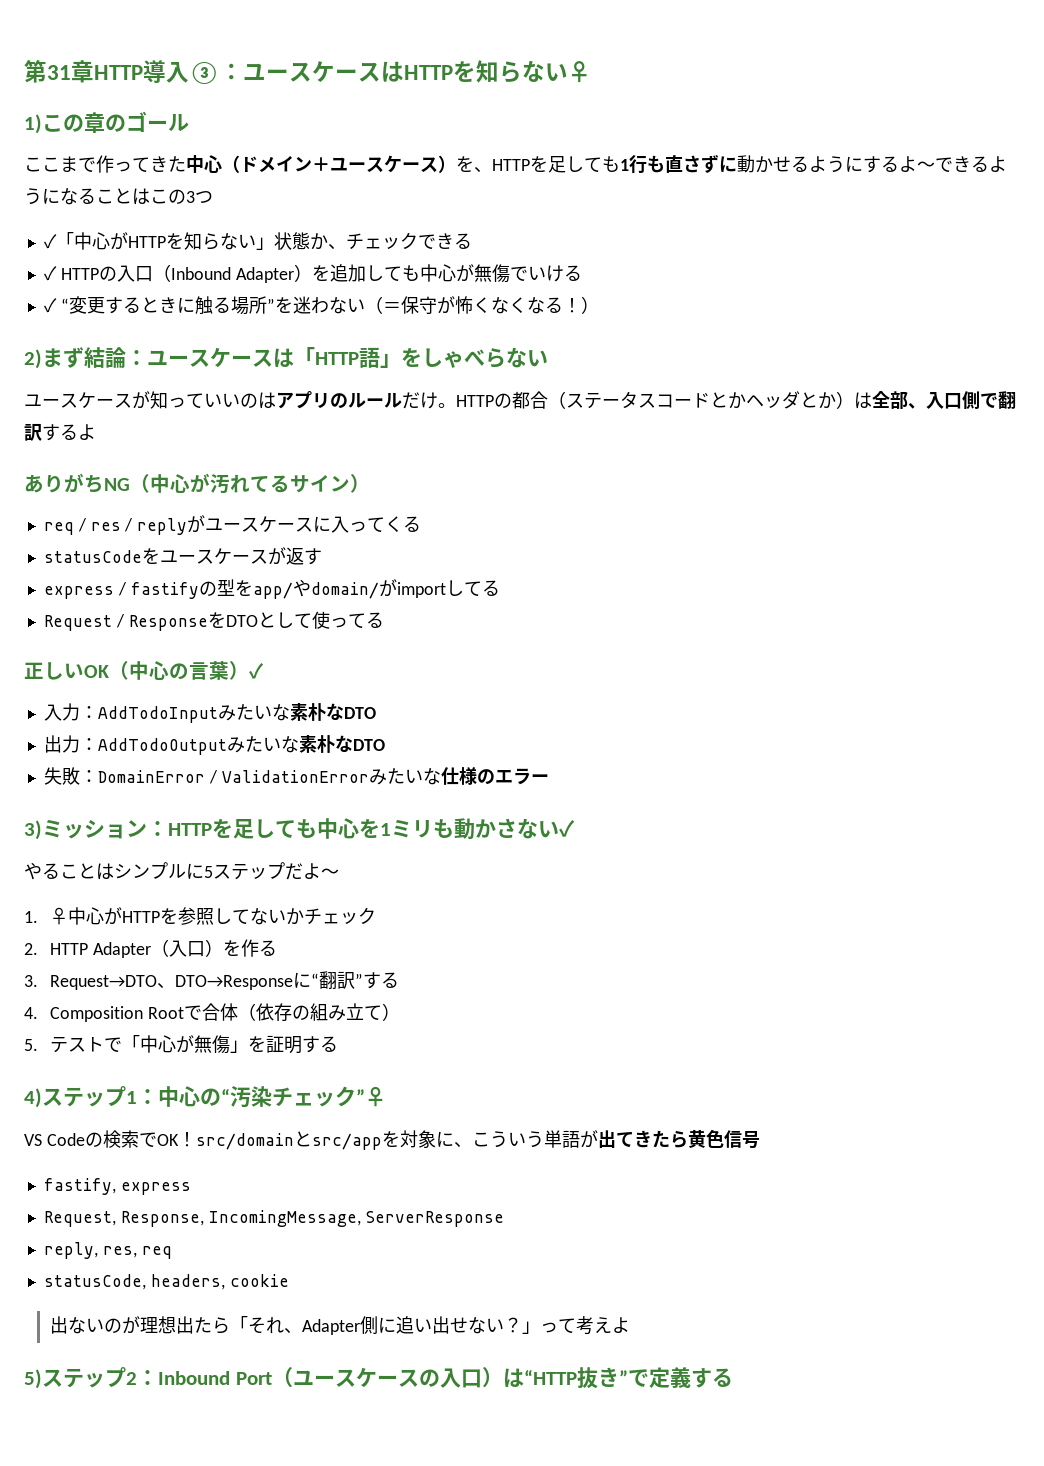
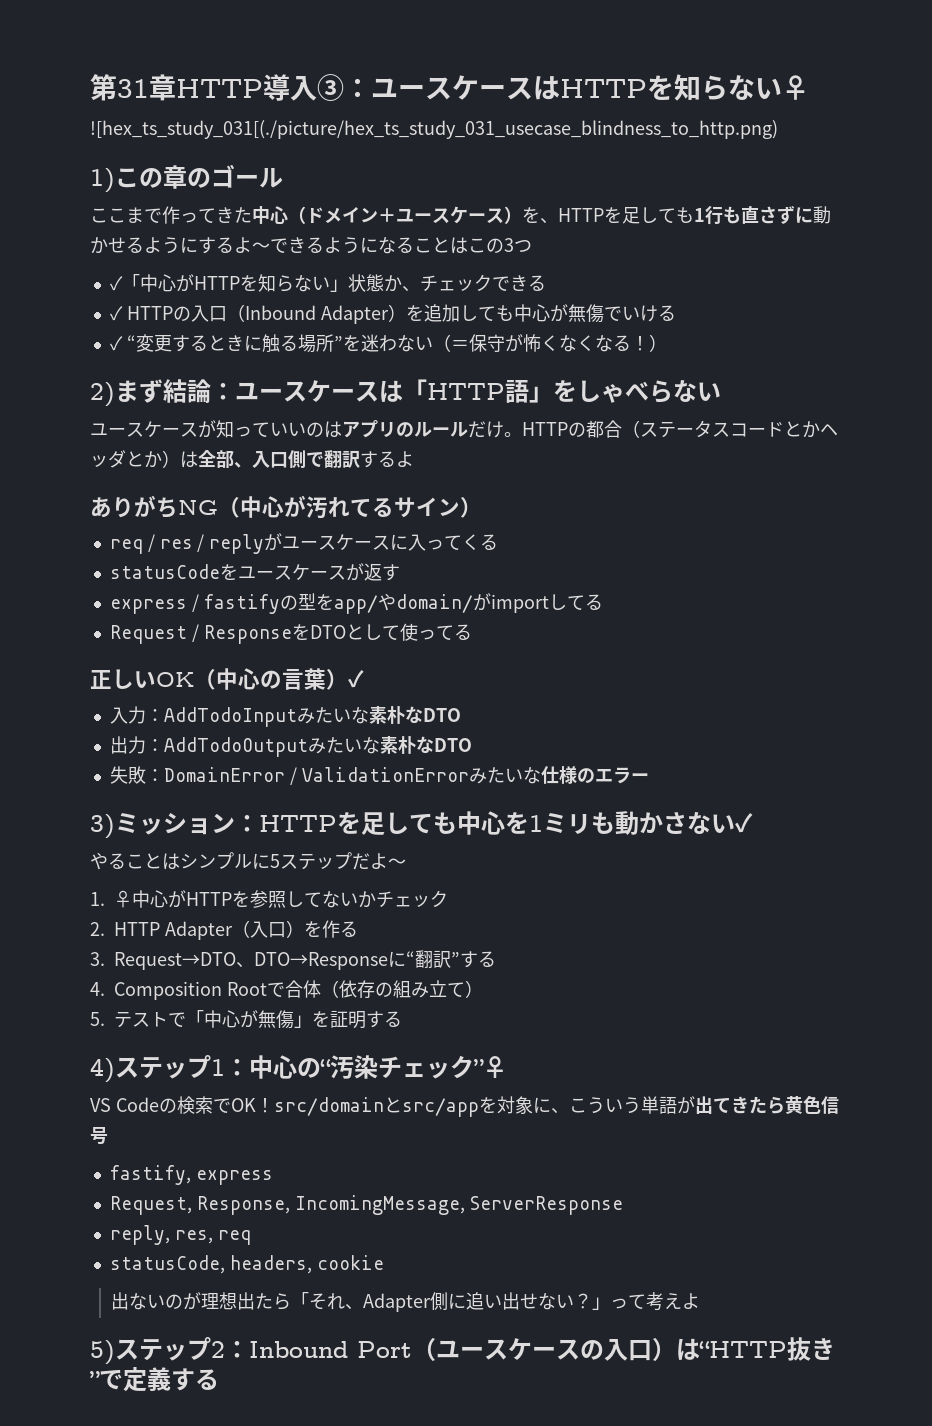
(591, 72) none -> [90,120,778,139] // ![hex_ts_study_031[(./picture/hex_ts_study_031_usecase_blindness_to_http.png)

